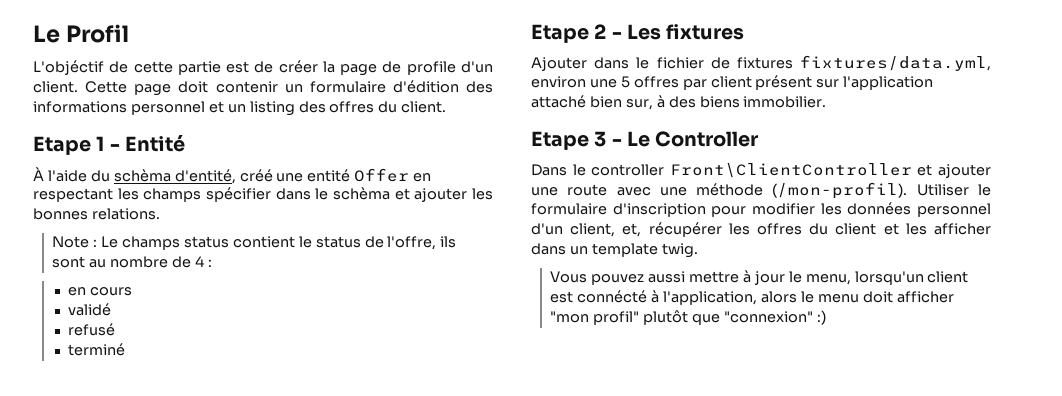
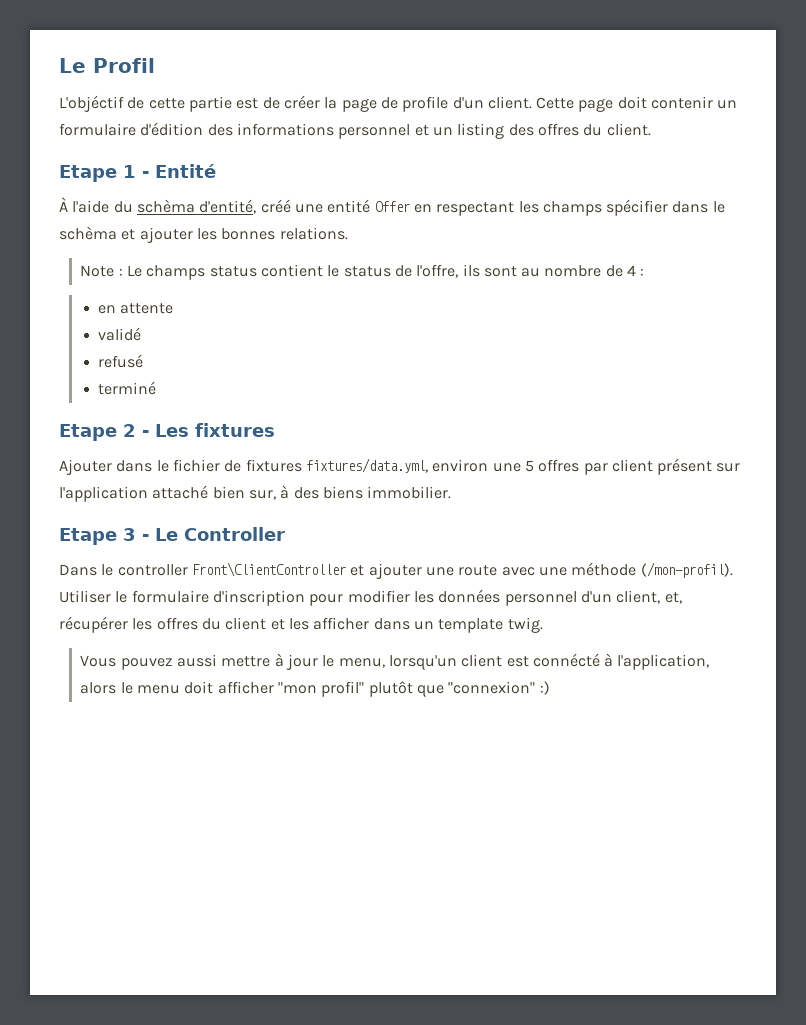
[90,287,133,296] cours -> [120,303,174,314] attente

